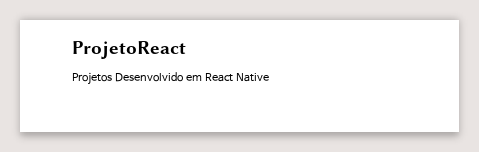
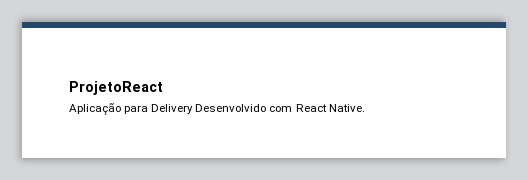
[72,72,269,85] Projetos Desenvolvido em React Native -> [69,103,365,115] Aplicação para Delivery Desenvolvido com React Native.

